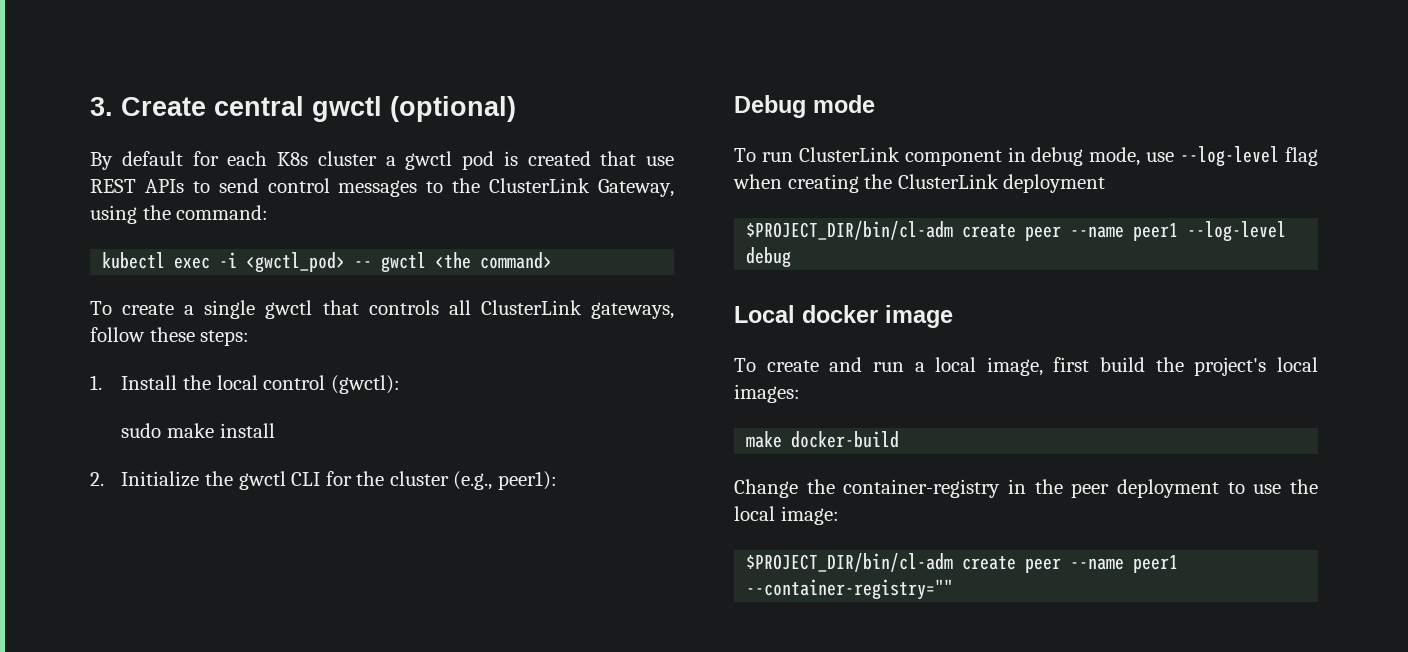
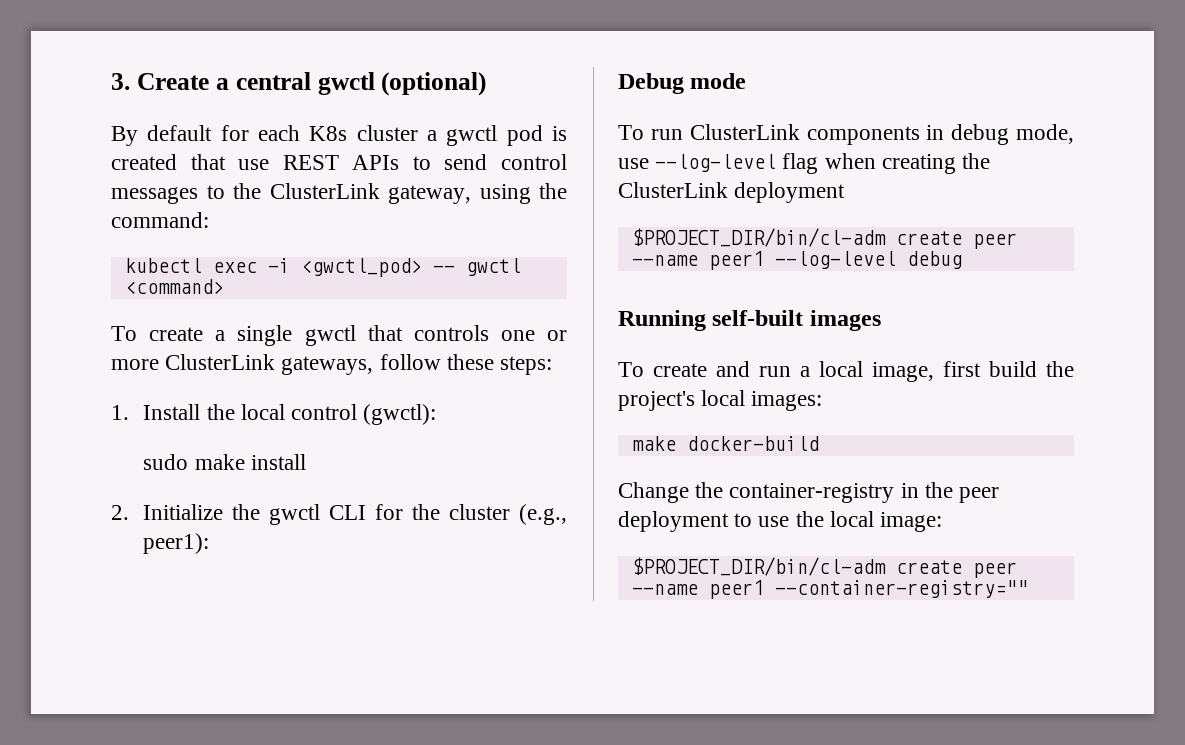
(206, 106) none -> [215,78,229,90] a
[598,179,675,197] Gateway, -> [388,185,471,204] gateway,
[435,252,553,269] <the command> -> [124,279,224,294] <command>
[448,300,471,315] all -> [500,330,567,341] [111,359,159,370] one or more
[904,150,1002,166] component -> [806,126,920,145] components
[734,305,953,328] Local docker image -> [618,310,881,331] Running self-built images

